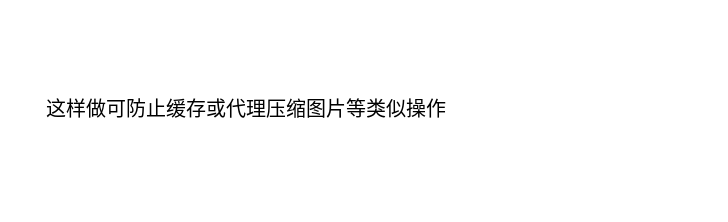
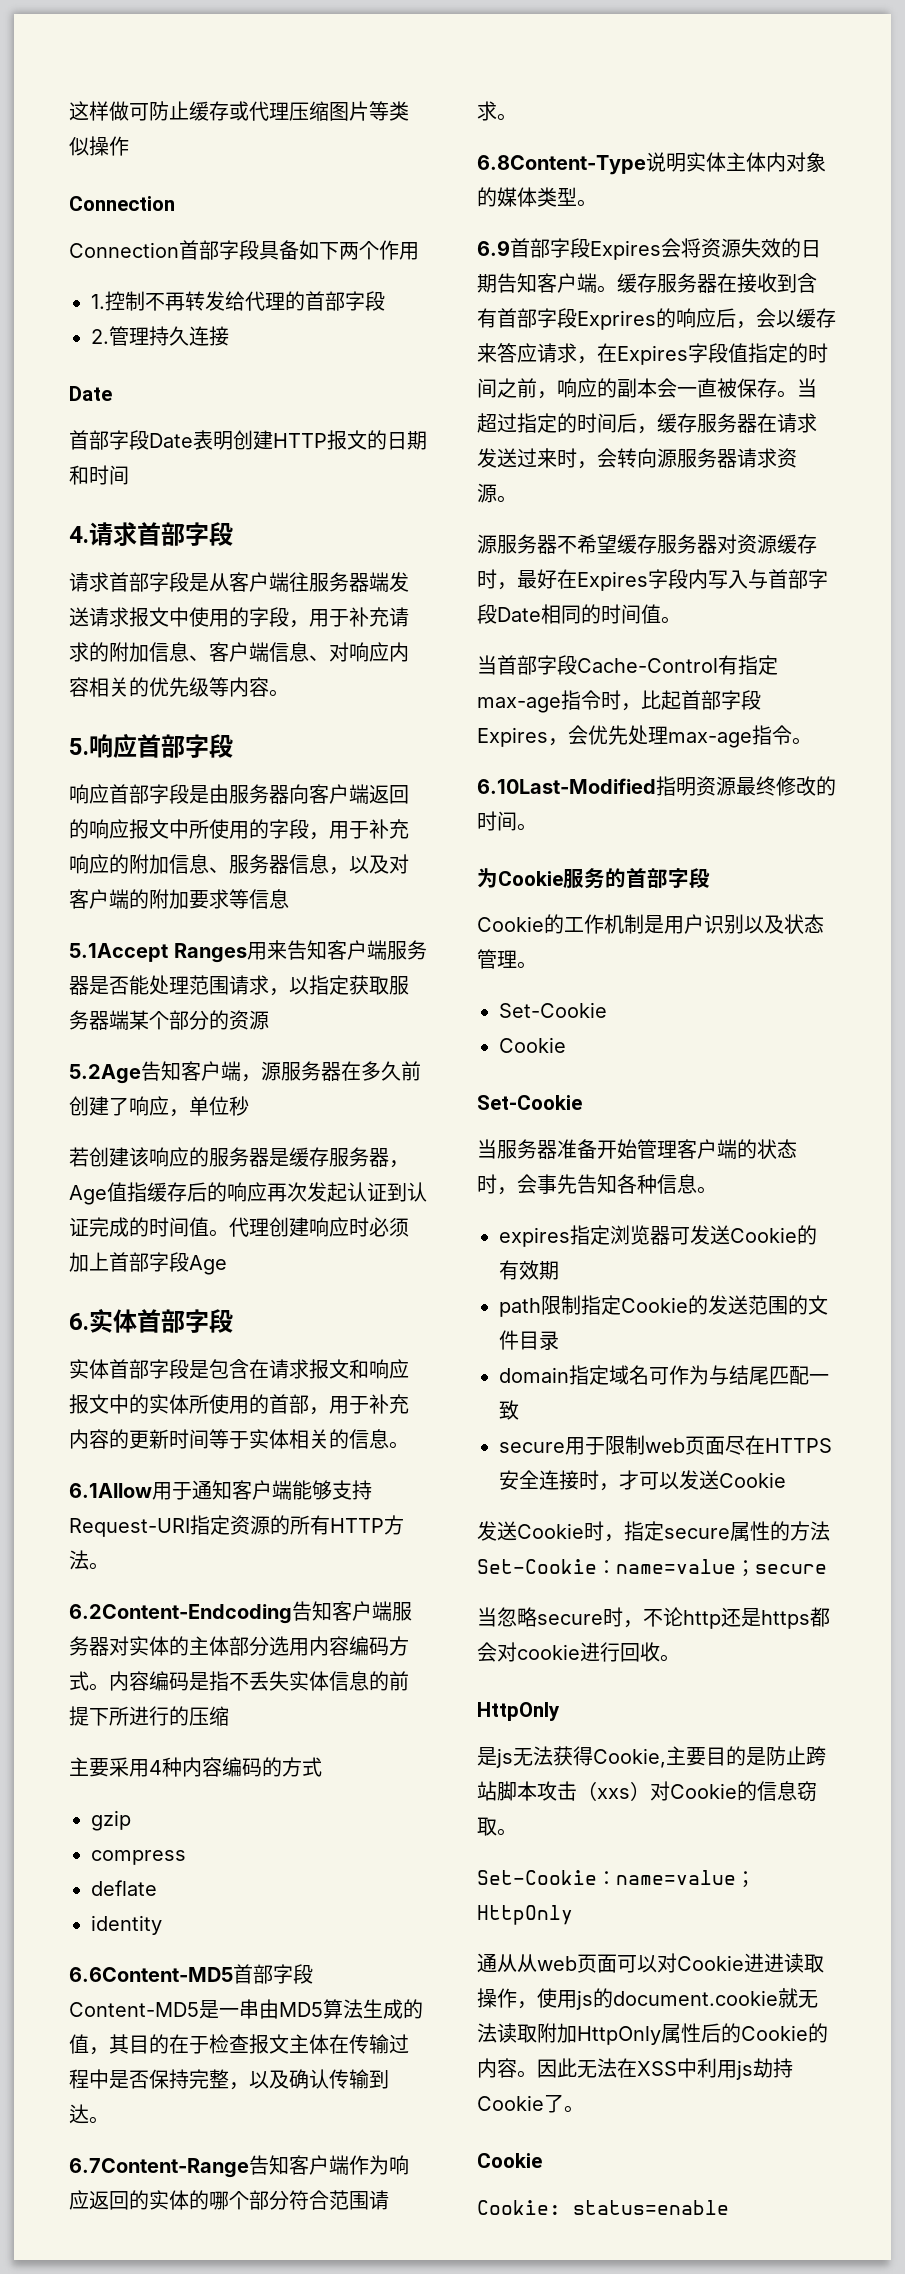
(446, 108) none -> [69,196,175,211] [69,240,419,260] [91,291,385,311] [91,326,229,346] [69,386,112,401] [69,430,427,450] [69,465,129,485] [69,522,233,546] [69,572,409,592] [69,607,409,628] [69,642,409,662] [69,677,289,697] [69,734,233,758] [69,784,409,804] [69,819,409,840] [69,854,409,875] [69,889,289,909] [69,940,427,963] [69,975,409,996] [69,1010,269,1030] [69,1061,421,1084] [69,1096,249,1117] [69,1147,409,1168] [69,1182,427,1205] [69,1217,409,1237] [69,1252,227,1275] [69,1309,233,1333] [69,1359,409,1379] [69,1394,409,1415] [69,1429,409,1449] [69,1480,372,1500] [69,1515,404,1537] [69,1550,109,1570] [69,1601,412,1624] [69,1636,409,1656] [69,1671,409,1691] [69,1706,229,1726] [69,1757,322,1777] [91,1810,131,1831] [91,1850,186,1865] [91,1880,157,1896] [91,1915,162,1935] [69,1964,313,1984] [69,1999,423,2019] [69,2034,409,2055] [69,2069,389,2090] [69,2104,109,2124] [69,2155,409,2178] [69,2190,389,2210] [477,101,517,121] [477,152,826,175] [477,187,597,207] [477,238,821,260] [477,273,817,293] [477,308,836,330] [477,343,828,365] [477,378,817,399] [477,413,817,434] [477,448,797,469] [477,483,517,503] [477,534,817,554] [477,569,828,591] [477,604,681,624] [477,655,778,675] [477,690,761,713] [477,725,812,748] [477,776,836,796] [477,811,537,831] [477,868,710,889] [477,914,824,934] [477,949,537,969] [499,1002,607,1018] [499,1037,566,1053] [477,1095,582,1110] [477,1139,797,1159] [477,1174,717,1195] [499,1225,817,1247] [499,1260,559,1280] [499,1295,828,1317] [499,1330,559,1350] [499,1365,829,1385] [499,1400,519,1420] [499,1435,832,1455] [499,1470,786,1491] [477,1521,830,1542] [477,1559,827,1577] [477,1607,830,1629] [477,1642,680,1662] [477,1702,560,1721] [477,1746,826,1768] [477,1781,817,1802] [477,1817,517,1836] [477,1870,755,1888] [477,1905,573,1925] [477,1953,824,1973] [477,1988,818,2010] [477,2023,828,2045] [477,2058,793,2080] [477,2094,584,2113] [477,2153,542,2168] [477,2200,729,2215] // Connection // Connection首部字段具备如下两个作用 // 1.控制不再转发给代理的首部字段 // 2.管理持久连接 // Date // 首部字段Date表明创建HTTP报文的日期和时间 // 4.请求首部字段 // 请求首部字段是从客户端往服务器端发送请求报文中使用的字段，用于补充请求的附加信息、客户端信息、对响应内容相关的优先级等内容。 // 5.响应首部字段 // 响应首部字段是由服务器向客户端返回的响应报文中所使用的字段，用于补充响应的附加信息、服务器信息，以及对客户端的附加要求等信息 // 5.1Accept Ranges用来告知客户端服务器是否能处理范围请求，以指定获取服务器端某个部分的资源 // 5.2Age告知客户端，源服务器在多久前创建了响应，单位秒 // 若创建该响应的服务器是缓存服务器，Age值指缓存后的响应再次发起认证到认证完成的时间值。代理创建响应时必须加上首部字段Age // 6.实体首部字段 // 实体首部字段是包含在请求报文和响应报文中的实体所使用的首部，用于补充内容的更新时间等于实体相关的信息。 // 6.1Allow用于通知客户端能够支持Request-URI指定资源的所有HTTP方法。 // 6.2Content-Endcoding告知客户端服务器对实体的主体部分选用内容编码方式。内容编码是指不丢失实体信息的前提下所进行的压缩 // 主要采用4种内容编码的方式 // gzip // compress // deflate // identity // 6.6Content-MD5首部字段Content-MD5是一串由MD5算法生成的值，其目的在于检查报文主体在传输过程中是否保持完整，以及确认传输到达。 // 6.7Content-Range告知客户端作为响应返回的实体的哪个部分符合范围请求。 // 6.8Content-Type说明实体主体内对象的媒体类型。 // 6.9首部字段Expires会将资源失效的日期告知客户端。缓存服务器在接收到含有首部字段Exprires的响应后，会以缓存来答应请求，在Expires字段值指定的时间之前，响应的副本会一直被保存。当超过指定的时间后，缓存服务器在请求发送过来时，会转向源服务器请求资源。 // 源服务器不希望缓存服务器对资源缓存时，最好在Expires字段内写入与首部字段Date相同的时间值。 // 当首部字段Cache-Control有指定max-age指令时，比起首部字段Expires，会优先处理max-age指令。 // 6.10Last-Modified指明资源最终修改的时间。 // 为Cookie服务的首部字段 // Cookie的工作机制是用户识别以及状态管理。 // Set-Cookie // Cookie // Set-Cookie // 当服务器准备开始管理客户端的状态时，会事先告知各种信息。 // expires指定浏览器可发送Cookie的有效期 // path限制指定Cookie的发送范围的文件目录 // domain指定域名可作为与结尾匹配一致 // secure用于限制web页面尽在HTTPS安全连接时，才可以发送Cookie // 发送Cookie时，指定secure属性的方法Set-Cookie：name=value；secure // 当忽略secure时，不论http还是https都会对cookie进行回收。 // HttpOnly // 是js无法获得Cookie,主要目的是防止跨站脚本攻击（xxs）对Cookie的信息窃取。 // Set-Cookie：name=value；HttpOnly // 通从从web页面可以对Cookie进进读取操作，使用js的document.cookie就无法读取附加HttpOnly属性后的Cookie的内容。因此无法在XSS中利用js劫持Cookie了。 // Cookie // Cookie: status=enable

